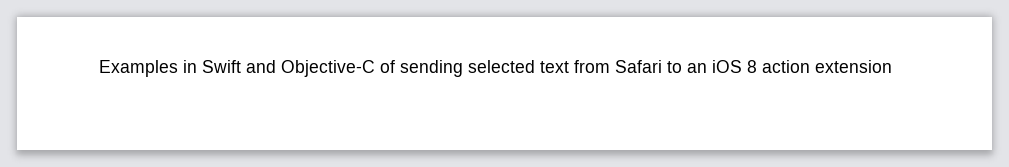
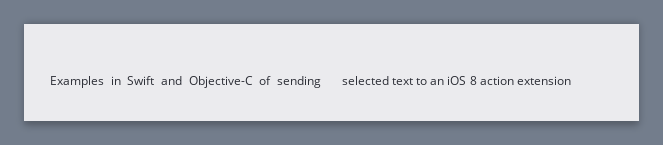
[574,60,663,73] from Safari -> (414, 81) none

